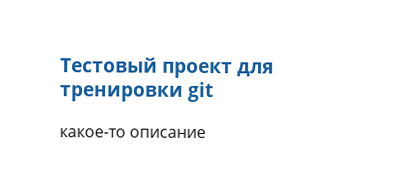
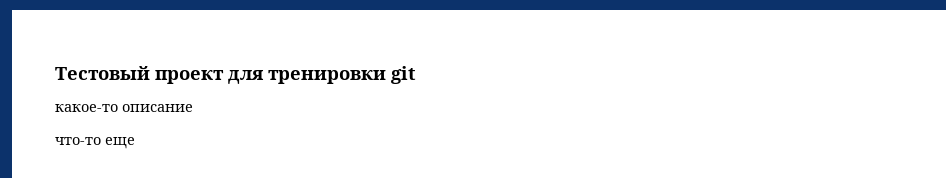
(207, 133) none -> [55,137,135,149] // что-то еще

